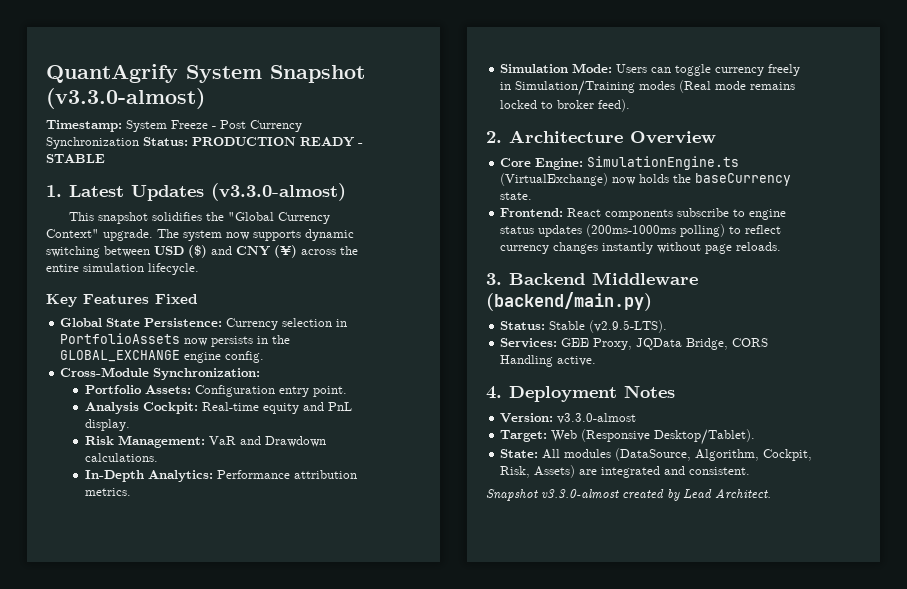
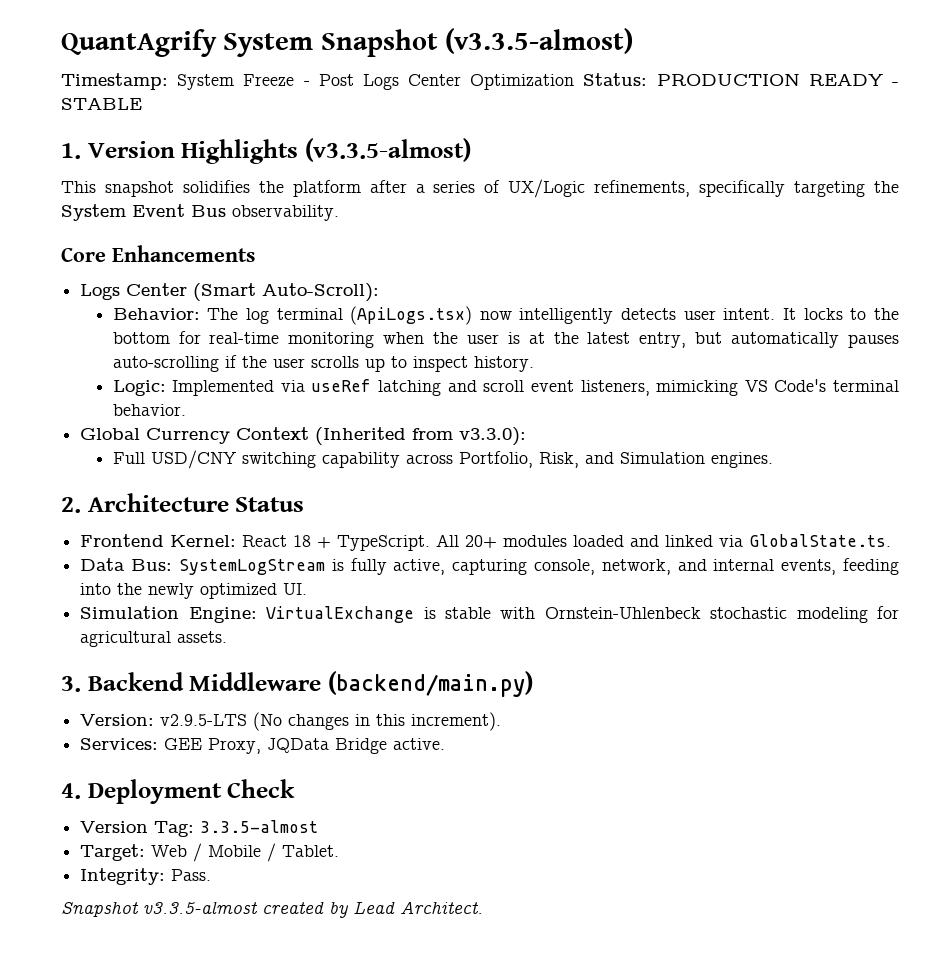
[46,88,205,109] (v3.3.0-almost) -> [445,28,634,54] (v3.3.5-almost)
[250,120,302,132] [46,137,139,149] Currency Synchronization -> [362,74,575,90] Logs Center Optimization
[69,183,346,201] Latest Updates (v3.3.0-almost) -> [87,138,471,164] Version Highlights (v3.3.5-almost)
[227,212,330,224] [46,229,354,241] [46,245,358,258] [46,263,199,275] [46,294,198,307] [60,318,348,330] [60,333,291,347] [60,350,265,363] [60,367,261,380] [84,385,347,397] [84,402,352,414] [84,419,130,431] [84,435,326,448] [84,453,158,462] [84,470,357,482] [84,488,131,496] [500,63,801,76] [500,80,796,96] [500,99,631,112] [486,130,716,144] [500,156,740,170] [500,173,792,186] [500,192,533,200] [500,208,787,220] [500,224,782,237] [500,242,782,254] [486,272,698,285] [486,292,652,311] [500,320,668,333] "Global Currency Context" upgrade. The system now supports dynamic switching between USD ($) and CNY (¥) across the entire simulation lifecycle. // Key Features Fixed // Global State Persistence: Currency selection in PortfolioAssets now persists in the GLOBAL_EXCHANGE engine config. // Cross-Module Synchronization: // Portfolio Assets: Configuration entry point. // Analysis Cockpit: Real-time equity and PnL display. // Risk Management: VaR and Drawdown calculations. // In-Depth Analytics: Performance attribution metrics. // Simulation Mode: Users can toggle currency freely in Simulation/Training modes (Real mode remains locked to broker feed). // 2. Architecture Overview // Core Engine: SimulationEngine.ts (VirtualExchange) now holds the baseCurrency state. // Frontend: React components subscribe to engine status updates (200ms-1000ms polling) to reflect currency changes instantly without page reloads. // 3. Backend Middleware (backend/main.py) // Status: Stable (v2.9.5-LTS). -> [292,179,899,198] [61,204,339,221] [61,245,255,262] [80,283,380,302] [112,306,900,325] [112,331,899,348] [112,355,534,372] [112,379,899,396] [112,404,186,416] [80,427,527,446] [112,450,773,469] [61,493,305,513] [80,534,892,551] [80,558,899,575] [80,583,308,599] [80,606,899,623] [80,631,228,647] [61,671,533,697] [80,712,502,731] platform after a series of UX/Logic refinements, specifically targeting the System Event Bus observability. // Core Enhancements // Logs Center (Smart Auto-Scroll): // Behavior: The log terminal (ApiLogs.tsx) now intelligently detects user intent. It locks to the bottom for real-time monitoring when the user is at the latest entry, but automatically pauses auto-scrolling if the user scrolls up to inspect history. // Logic: Implemented via useRef latching and scroll event listeners, mimicking VS Code's terminal behavior. // Global Currency Context (Inherited from v3.3.0): // Full USD/CNY switching capability across Portfolio, Risk, and Simulation engines. // 2. Architecture Status // Frontend Kernel: React 18 + TypeScript. All 20+ modules loaded and linked via GlobalState.ts. // Data Bus: SystemLogStream is fully active, capturing console, network, and internal events, feeding into the newly optimized UI. // Simulation Engine: VirtualExchange is stable with Ornstein-Uhlenbeck stochastic modeling for agricultural assets. // 3. Backend Middleware (backend/main.py) // Version: v2.9.5-LTS (No changes in this increment).
[686,338,769,350] [500,355,554,367] Bridge, CORS Handling -> [335,738,388,754] Bridge
[624,385,675,398] [500,413,637,424] [500,429,756,445] [500,448,813,461] [500,465,751,478] [486,489,619,501] Notes // Version: v3.3.0-almost // Target: Web (Responsive Desktop/Tablet). // State: All modules (DataSource, Algorithm, Cockpit, Risk, Assets) are integrated and consistent. // Snapshot v3.3.0-almost -> [227,779,296,798] [80,820,319,837] [80,843,340,862] [80,868,212,885] [61,901,258,917] Check // Version Tag: 3.3.5-almost // Target: Web / Mobile / Tablet. // Integrity: Pass. // Snapshot v3.3.5-almost

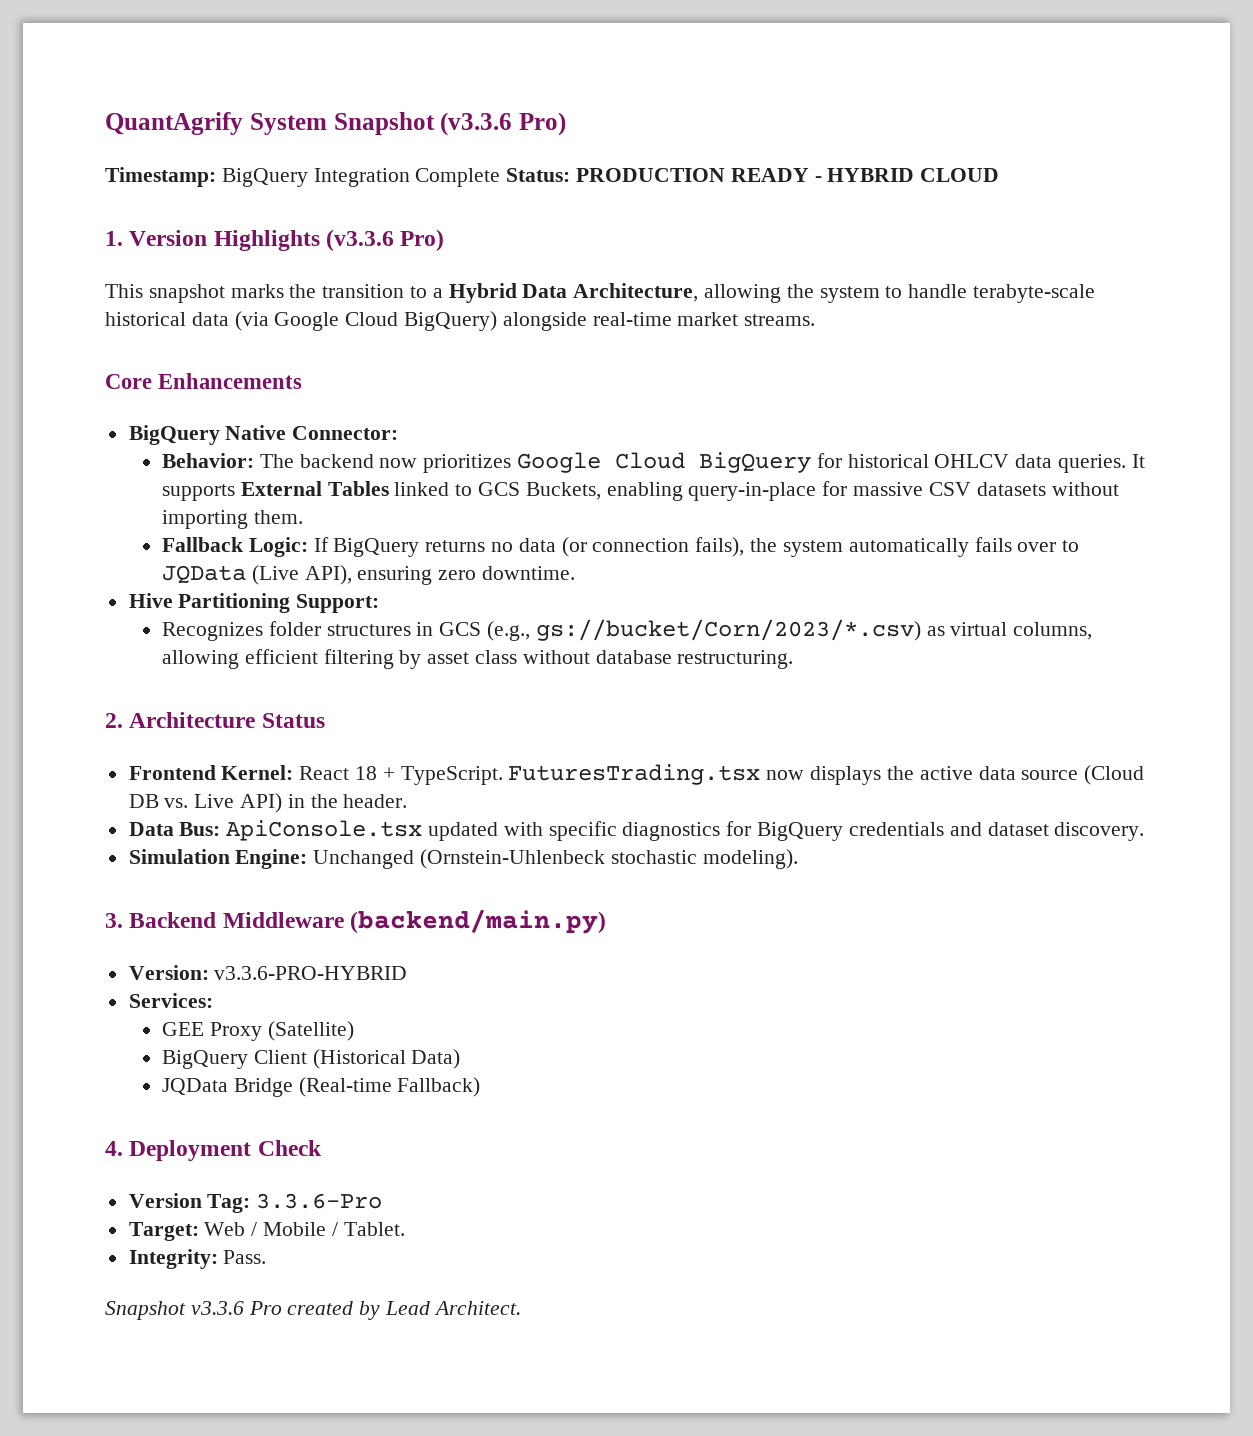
[445,28,634,54] (v3.3.5-almost) -> [440,112,566,136] (v3.3.6 Pro)
[177,74,575,90] System Freeze - Post Logs Center Optimization -> [221,168,501,187] BigQuery Integration Complete
[61,98,142,110] STABLE -> [827,168,1000,182] HYBRID CLOUD
[304,138,471,162] (v3.3.5-almost) -> [326,229,445,251] (v3.3.6 Pro)
[182,179,899,198] [61,204,339,221] [61,245,255,262] [80,283,380,302] [112,306,900,325] [112,331,899,348] [112,355,534,372] [112,379,899,396] [112,404,186,416] [80,427,527,446] [112,450,773,469] solidifies the platform after a series of UX/Logic refinements, specifically targeting the System Event Bus observability. // Core Enhancements // Logs Center (Smart Auto-Scroll): // Behavior: The log terminal (ApiLogs.tsx) now intelligently detects user intent. It locks to the bottom for real-time monitoring when the user is at the latest entry, but automatically pauses auto-scrolling if the user scrolls up to inspect history. // Logic: Implemented via useRef latching and scroll event listeners, mimicking VS Code's terminal behavior. // Global Currency Context (Inherited from v3.3.0): // Full USD/CNY switching capability across Portfolio, Risk, and Simulation engines. -> [230,283,1096,303] [105,311,816,331] [105,373,303,389] [128,425,399,445] [162,452,1145,473] [162,481,1119,501] [162,510,303,529] [162,537,1080,557] [162,565,576,585] [128,593,380,613] [162,619,1093,641] [162,649,794,669] marks the transition to a Hybrid Data Architecture, allowing the system to handle terabyte-scale historical data (via Google Cloud BigQuery) alongside real-time market streams. // Core Enhancements // BigQuery Native Connector: // Behavior: The backend now prioritizes Google Cloud BigQuery for historical OHLCV data queries. It supports External Tables linked to GCS Buckets, enabling query-in-place for massive CSV datasets without importing them. // Fallback Logic: If BigQuery returns no data (or connection fails), the system automatically fails over to JQData (Live API), ensuring zero downtime. // Hive Partitioning Support: // Recognizes folder structures in GCS (e.g., gs://bucket/Corn/2023/*.csv) as virtual columns, allowing efficient filtering by asset class without database restructuring.
[436,534,892,548] [80,558,899,575] [80,583,308,599] [80,606,899,623] [80,631,228,647] All 20+ modules loaded and linked via GlobalState.ts. // Data Bus: SystemLogStream is fully active, capturing console, network, and internal events, feeding into the newly optimized UI. // Simulation Engine: VirtualExchange is stable with Ornstein-Uhlenbeck stochastic modeling for agricultural assets. -> [508,764,1145,785] [128,793,408,813] [128,820,1145,841] [128,849,798,869] FuturesTrading.tsx now displays the active data source (Cloud DB vs. Live API) in the header. // Data Bus: ApiConsole.tsx updated with specific diagnostics for BigQuery credentials and dataset discovery. // Simulation Engine: Unchanged (Ornstein-Uhlenbeck stochastic modeling).
[160,712,502,731] [80,738,446,754] v2.9.5-LTS (No changes in this increment). // Services: GEE Proxy, JQData Bridge active. -> [214,966,408,980] [128,993,213,1008] [162,1021,354,1041] [162,1049,461,1069] [162,1077,481,1097] v3.3.6-PRO-HYBRID // Services: // GEE Proxy (Satellite) // BigQuery Client (Historical Data) // JQData Bridge (Real-time Fallback)
[200,820,319,833] 3.3.5-almost -> [256,1193,383,1209] 3.3.6-Pro
[143,901,258,914] v3.3.5-almost -> [190,1301,282,1315] v3.3.6 Pro

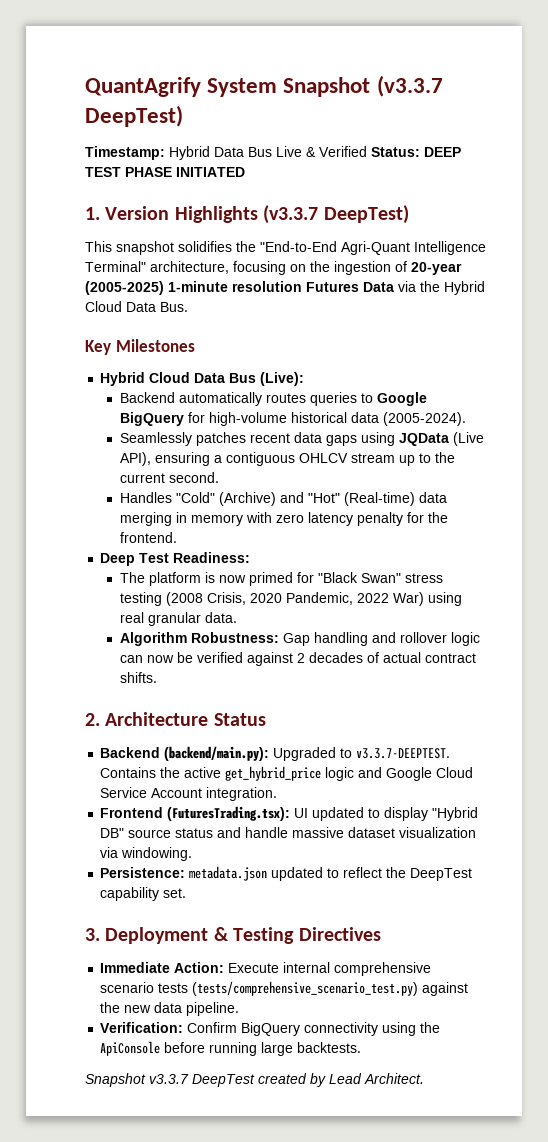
[440,112,566,136] (v3.3.6 Pro) -> [376,75,443,97] [85,105,183,127] (v3.3.7 DeepTest)
[221,168,1000,187] BigQuery Integration Complete Status: PRODUCTION READY - HYBRID CLOUD -> [169,146,461,160] [85,167,245,177] Hybrid Data Bus Live & Verified Status: DEEP TEST PHASE INITIATED
[326,229,445,251] (v3.3.6 Pro) -> [263,205,409,224] (v3.3.7 DeepTest)
[230,283,1096,303] [105,311,816,331] [105,373,303,389] [128,425,399,445] [162,452,1145,473] [162,481,1119,501] [162,510,303,529] [162,537,1080,557] [162,565,576,585] [128,593,380,613] [162,619,1093,641] [162,649,794,669] [105,712,325,728] [128,764,1145,785] [128,793,408,813] [128,820,1145,841] [128,849,798,869] [105,909,607,934] [128,965,408,980] [128,993,213,1008] [162,1021,354,1041] [162,1049,461,1069] [162,1077,481,1097] [105,1140,322,1161] [128,1193,383,1213] [128,1222,405,1241] [128,1249,267,1269] [105,1301,282,1320] marks the transition to a Hybrid Data Architecture, allowing the system to handle terabyte-scale historical data (via Google Cloud BigQuery) alongside real-time market streams. // Core Enhancements // BigQuery Native Connector: // Behavior: The backend now prioritizes Google Cloud BigQuery for historical OHLCV data queries. It supports External Tables linked to GCS Buckets, enabling query-in-place for massive CSV datasets without importing them. // Fallback Logic: If BigQuery returns no data (or connection fails), the system automatically fails over to JQData (Live API), ensuring zero downtime. // Hive Partitioning Support: // Recognizes folder structures in GCS (e.g., gs://bucket/Corn/2023/*.csv) as virtual columns, allowing efficient filtering by asset class without database restructuring. // 2. Architecture Status // Frontend Kernel: React 18 + TypeScript. FuturesTrading.tsx now displays the active data source (Cloud DB vs. Live API) in the header. // Data Bus: ApiConsole.tsx updated with specific diagnostics for BigQuery credentials and dataset discovery. // Simulation Engine: Unchanged (Ornstein-Uhlenbeck stochastic modeling). // 3. Backend Middleware (backend/main.py) // Version: v3.3.6-PRO-HYBRID // Services: // GEE Proxy (Satellite) // BigQuery Client (Historical Data) // JQData Bridge (Real-time Fallback) // 4. Deployment Check // Version Tag: 3.3.6-Pro // Target: Web / Mobile / Tablet. // Integrity: Pass. // Snapshot v3.3.6 Pro -> [178,241,486,255] [85,261,462,275] [85,281,485,295] [85,301,188,312] [85,339,195,355] [100,372,305,386] [119,392,427,406] [119,412,466,426] [119,432,484,446] [119,452,455,466] [119,472,219,483] [119,492,447,506] [119,512,448,526] [119,532,177,543] [100,552,251,566] [119,572,443,586] [119,592,462,606] [119,612,237,626] [119,632,480,646] [119,652,476,666] [119,672,157,683] [85,712,266,726] [100,746,451,761] [100,766,474,781] [100,787,278,801] [100,806,479,821] [100,827,477,838] [100,847,193,861] [100,866,473,881] [100,887,187,901] [85,927,381,944] [100,962,432,976] [100,981,469,996] [100,1002,240,1016] [100,1022,441,1036] [100,1041,362,1056] [85,1073,255,1087] solidifies the "End-to-End Agri-Quant Intelligence Terminal" architecture, focusing on the ingestion of 20-year (2005-2025) 1-minute resolution Futures Data via the Hybrid Cloud Data Bus. // Key Milestones // Hybrid Cloud Data Bus (Live): // Backend automatically routes queries to Google BigQuery for high-volume historical data (2005-2024). // Seamlessly patches recent data gaps using JQData (Live API), ensuring a contiguous OHLCV stream up to the current second. // Handles "Cold" (Archive) and "Hot" (Real-time) data merging in memory with zero latency penalty for the frontend. // Deep Test Readiness: // The platform is now primed for "Black Swan" stress testing (2008 Crisis, 2020 Pandemic, 2022 War) using real granular data. // Algorithm Robustness: Gap handling and rollover logic can now be verified against 2 decades of actual contract shifts. // 2. Architecture Status // Backend (backend/main.py): Upgraded to v3.3.7-DEEPTEST. Contains the active get_hybrid_price logic and Google Cloud Service Account integration. // Frontend (FuturesTrading.tsx): UI updated to display "Hybrid DB" source status and handle massive dataset visualization via windowing. // Persistence: metadata.json updated to reflect the DeepTest capability set. // 3. Deployment & Testing Directives // Immediate Action: Execute internal comprehensive scenario tests (tests/comprehensive_scenario_test.py) against the new data pipeline. // Verification: Confirm BigQuery connectivity using the ApiConsole before running large backtests. // Snapshot v3.3.7 DeepTest

